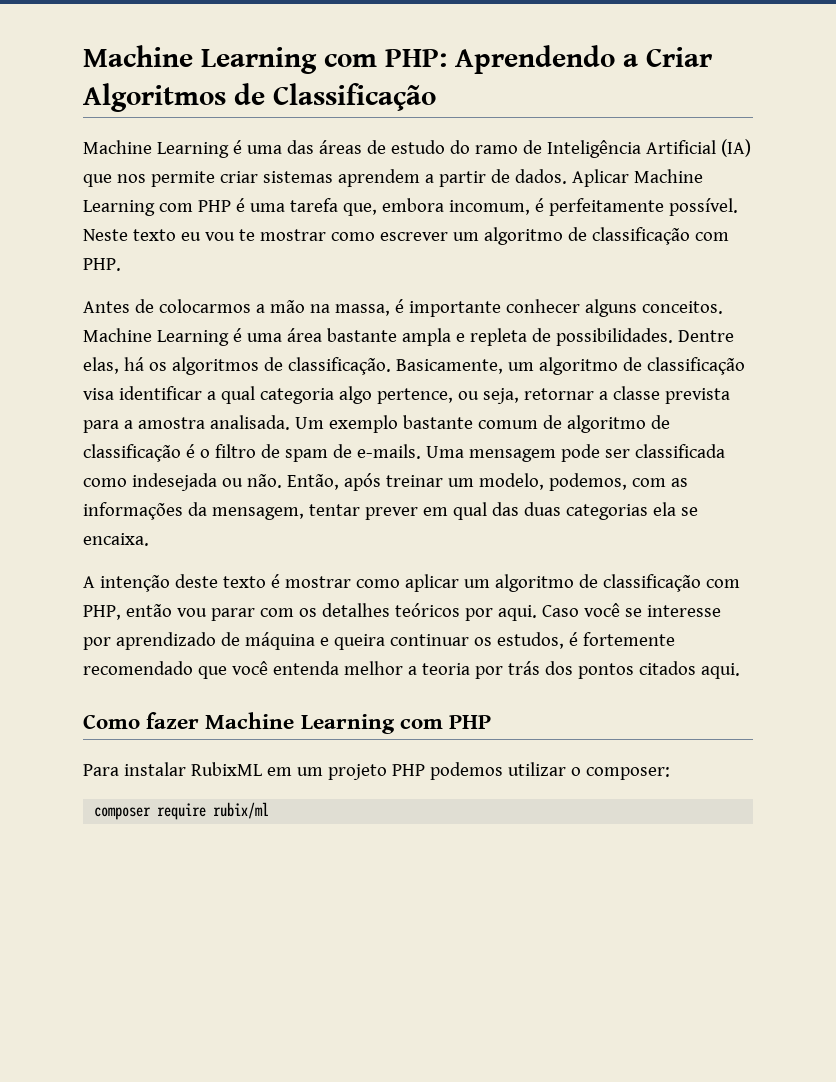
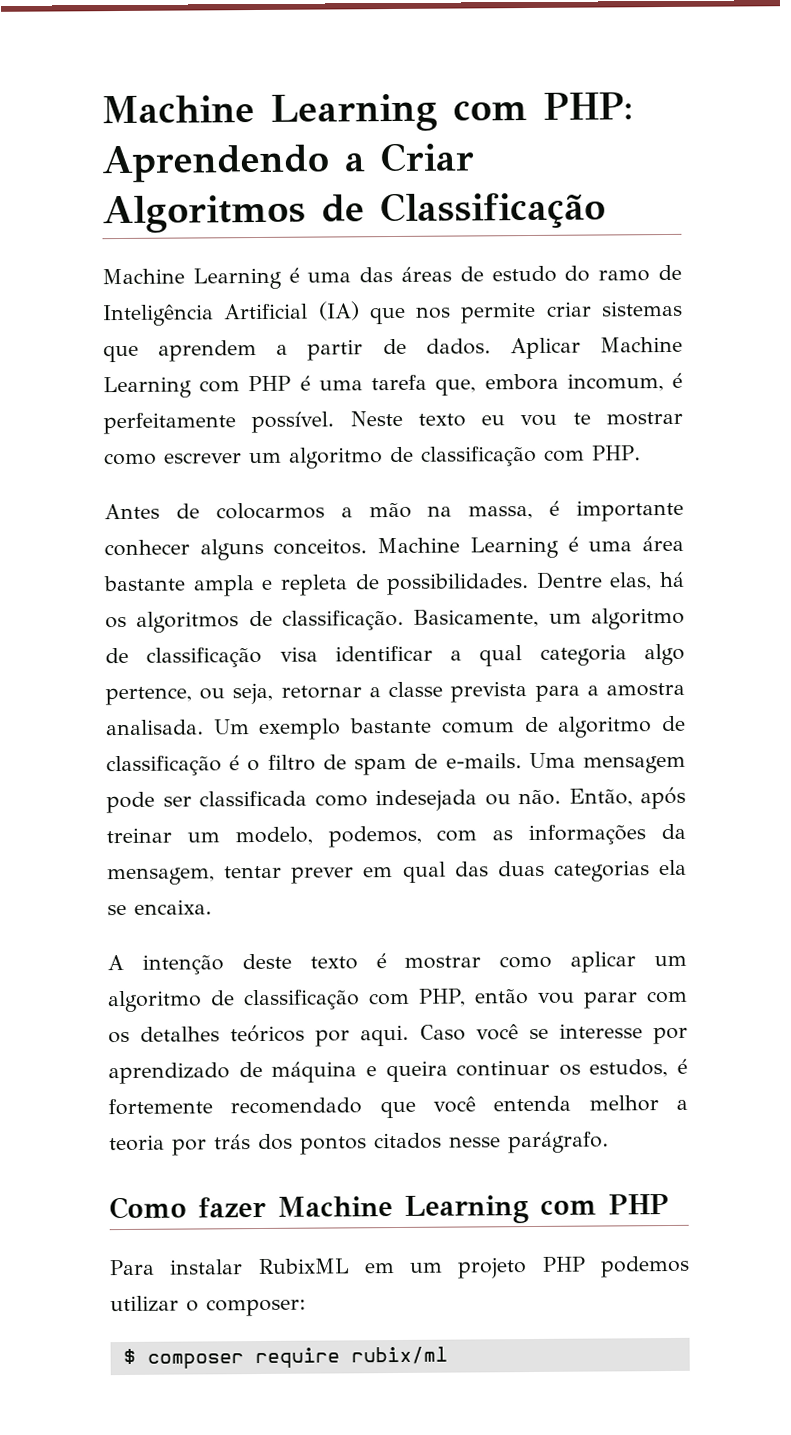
(333, 177) none -> [103,344,139,363] que
[700,663,740,679] aqui. -> [449,1131,609,1154] nesse parágrafo.
(670, 773) none -> [122,1348,136,1365] $

